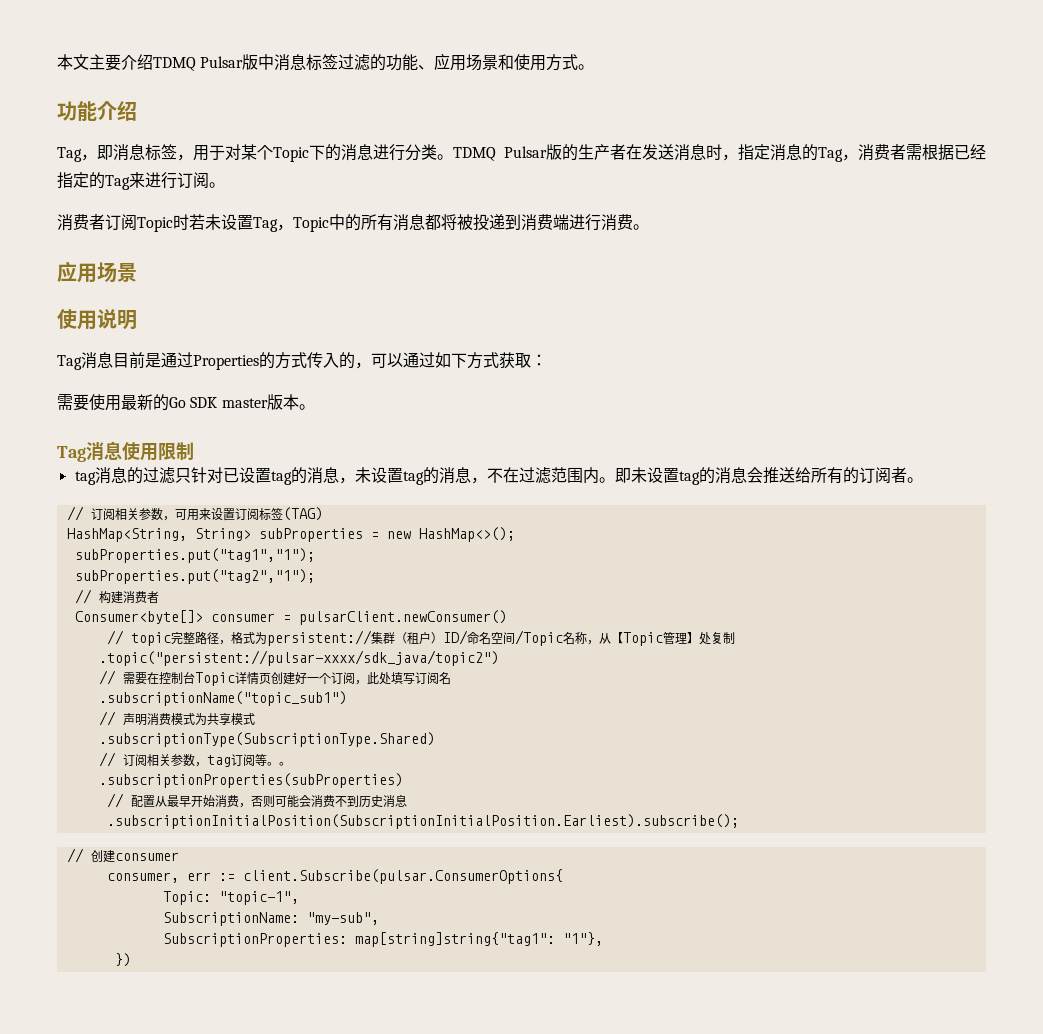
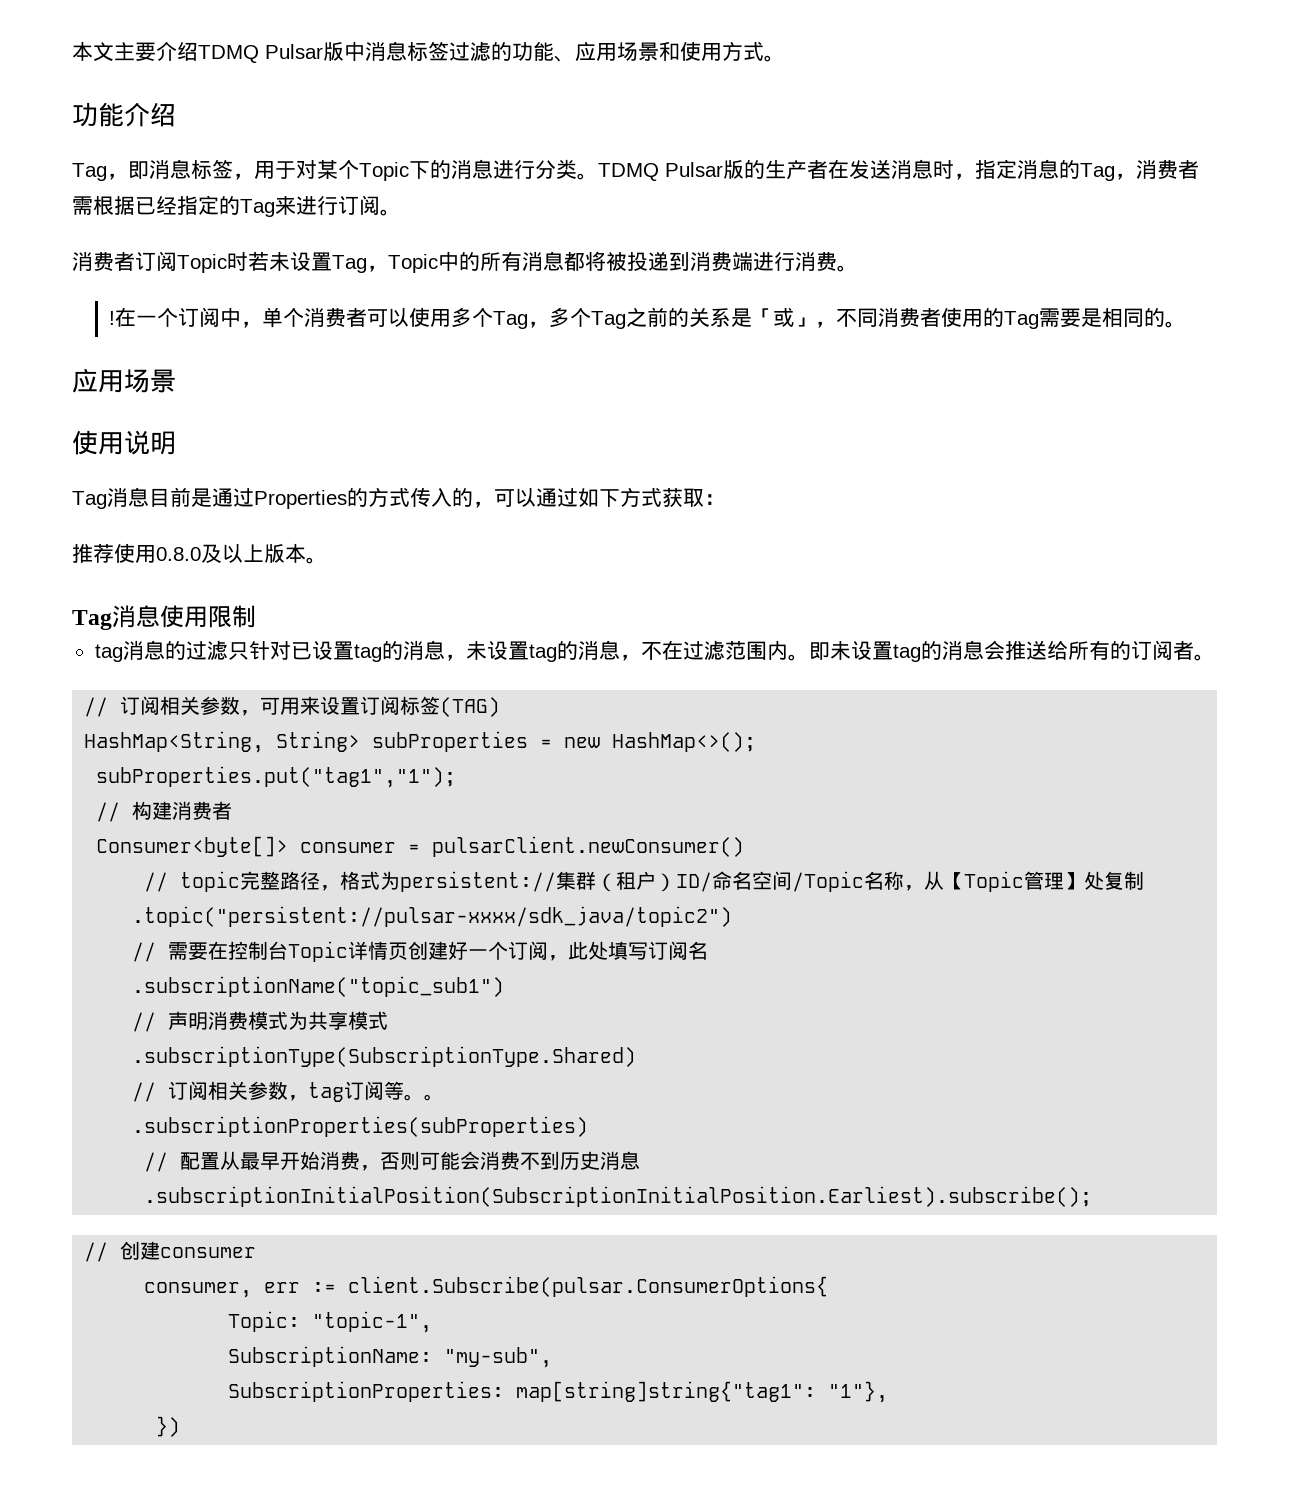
(649, 227) none -> [109,307,1187,329] // !在一个订阅中，单个消费者可以使用多个Tag，多个Tag之前的关系是「或」，不同消费者使用的Tag需要是相同的。
[57,394,268,411] 需要使用最新的Go SDK master -> [72,543,264,563] 推荐使用0.8.0及以上
[74,569,315,584] // subProperties.put("tag2","1"); -> (457, 777) none

